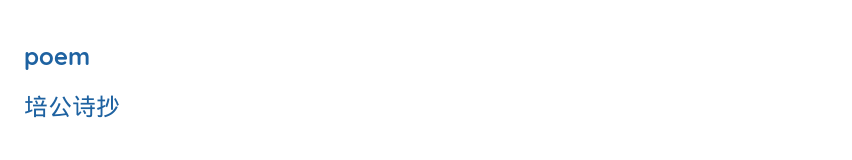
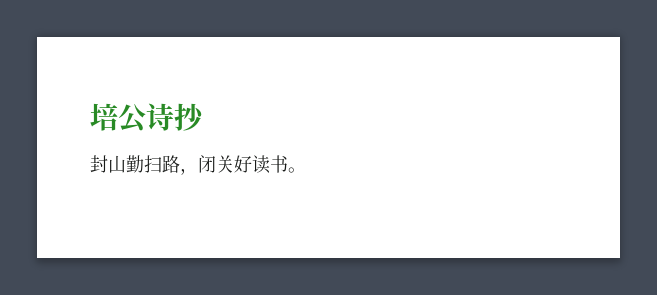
[24,52,90,70] poem // -> (90, 117) none
(120, 106) none -> [90,155,306,175] // 封山勤扫路，闭关好读书。

